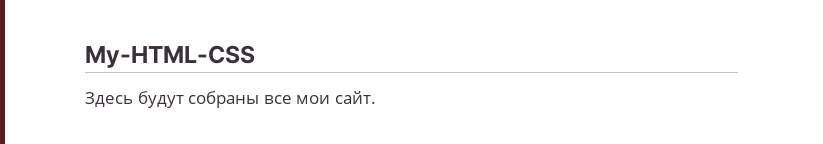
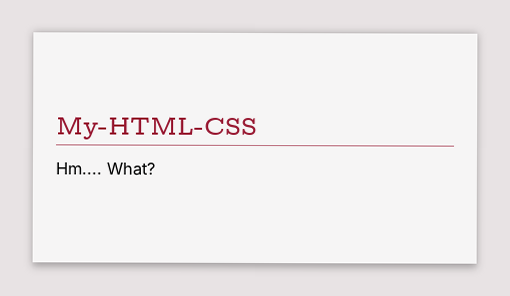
[85,91,376,108] Здесь будут собраны все мои сайт. -> [55,162,155,176] Hm.... What?

